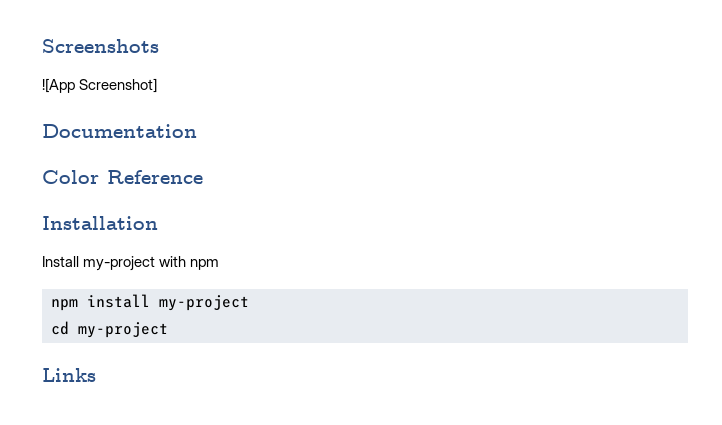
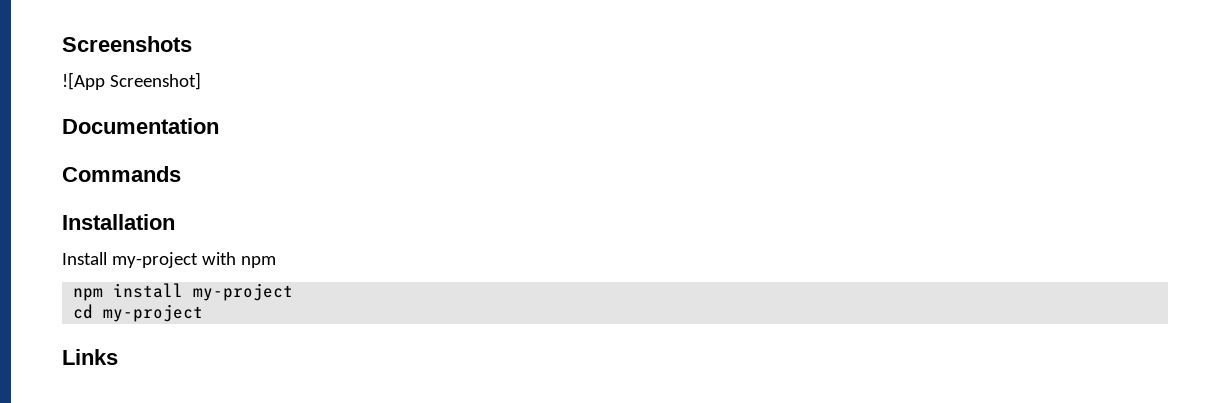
[42,170,203,184] Color Reference -> [62,166,181,182] Commands

